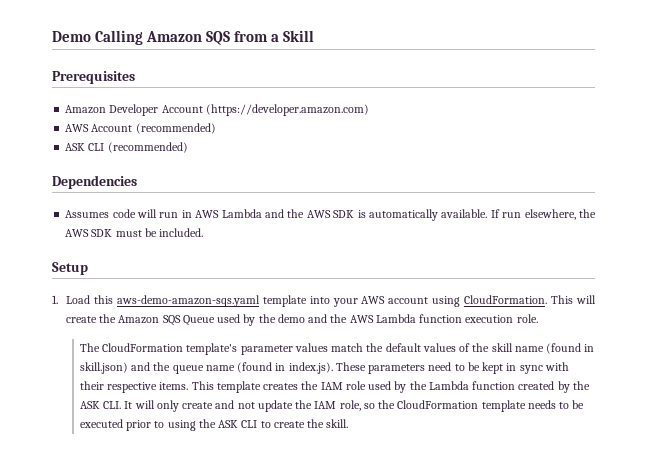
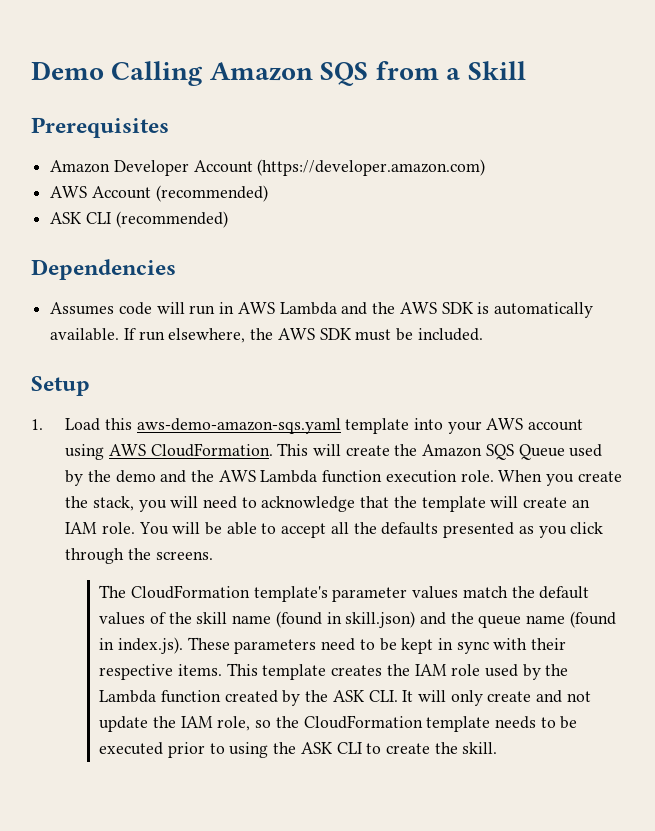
(461, 301) none -> [108,444,146,456] AWS
(538, 318) none -> [498,470,622,486] [65,496,590,512] [65,522,604,538] [65,548,213,564] When you create the stack, you will need to acknowledge that the template will create an IAM role. You will be able to accept all the defaults presented as you click through the screens.

